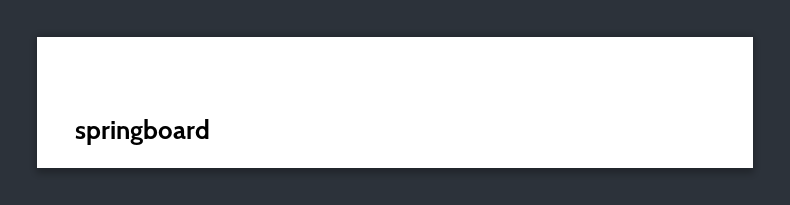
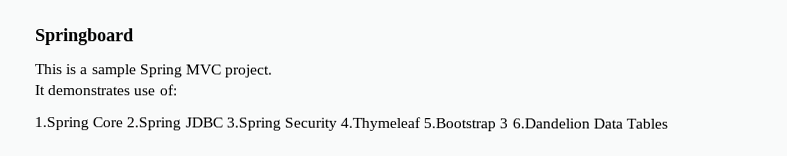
[75,119,210,145] springboard -> [35,27,134,46] [35,63,274,78] [34,84,177,96] [34,116,669,132] Springboard // This is a sample Spring MVC project. // It demonstrates use of: // 1.Spring Core 2.Spring JDBC 3.Spring Security 4.Thymeleaf 5.Bootstrap 3 6.Dandelion Data Tables

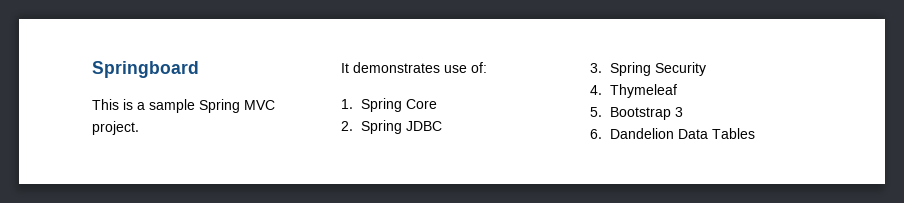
[34,116,89,131] 1.Spring -> [341,98,402,112] 1. Spring
[126,117,182,131] 2.Spring -> [341,120,402,134] // 2. Spring
[225,117,281,131] 3.Spring -> [590,62,651,76] // 3. Spring
[340,116,497,132] 4.Thymeleaf 5.Bootstrap -> [590,84,677,98] [590,107,671,120] // 4. Thymeleaf // 5. Bootstrap
[511,118,590,129] 6.Dandelion -> [590,128,674,139] // 6. Dandelion

